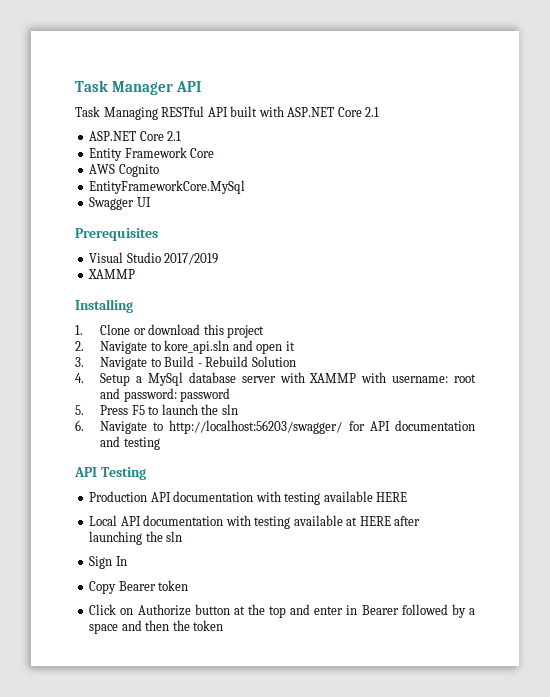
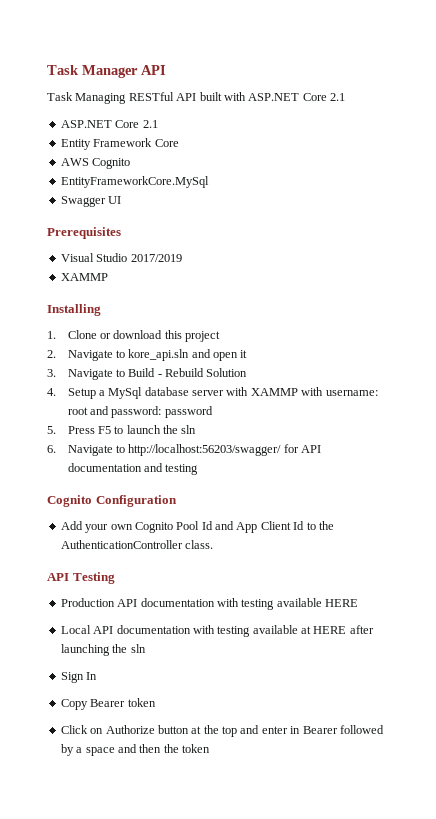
(160, 443) none -> [47,495,177,507] [60,521,334,533] [60,540,214,549] // Cognito Configuration // Add your own Cognito Pool Id and App Client Id to the AuthenticationController class.

